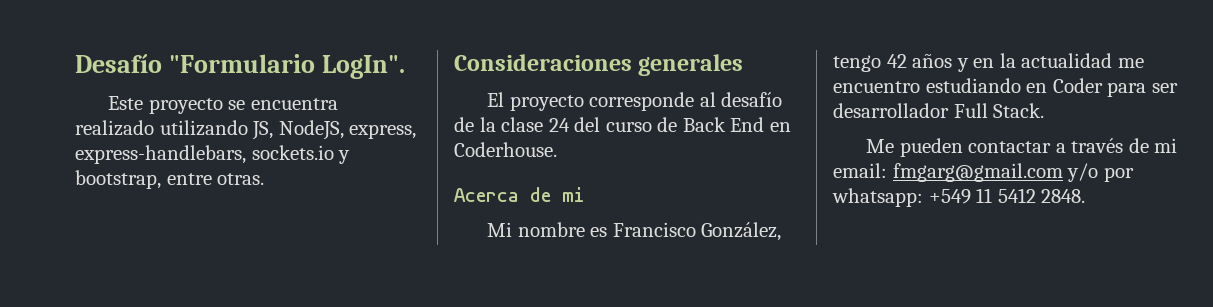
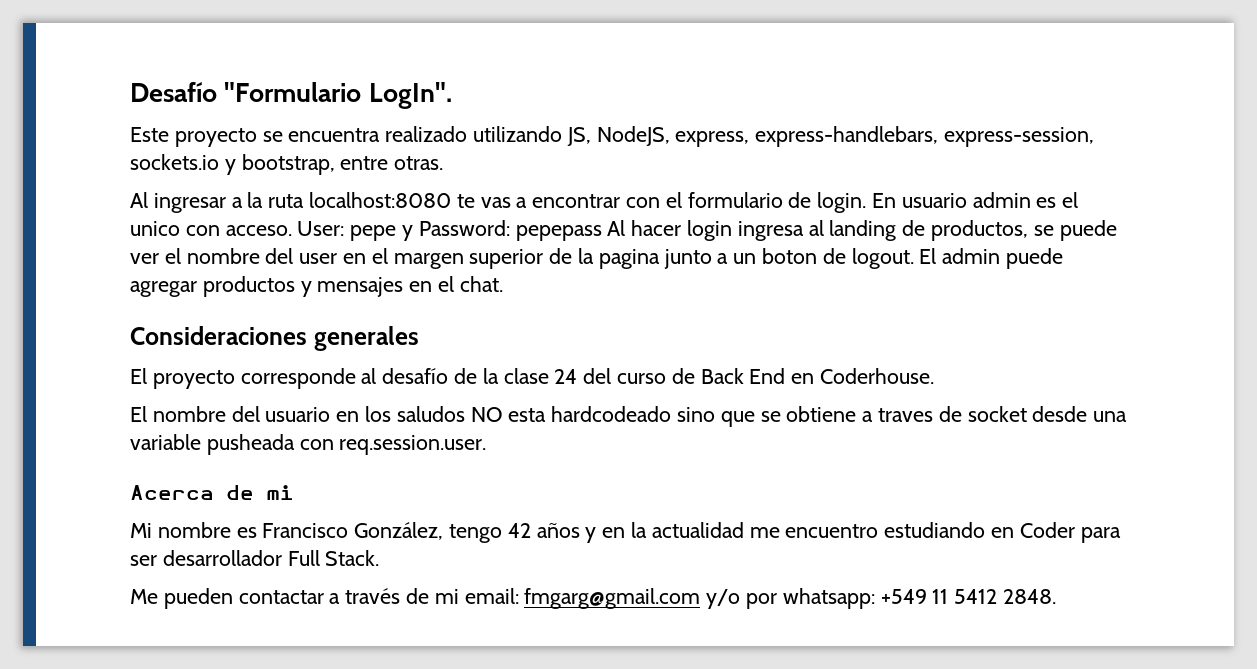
(246, 154) none -> [944,127,1095,147] express-session,
(265, 179) none -> [130,192,1079,213] [130,220,1117,241] [130,248,1064,269] [130,276,503,297] // Al ingresar a la ruta localhost:8080 te vas a encontrar con el formulario de login. En usuario admin es el unico con acceso. User: pepe y Password: pepepass Al hacer login ingresa al landing de productos, se puede ver el nombre del user en el margen superior de la pagina junto a un boton de logout. El admin puede agregar productos y mensajes en el chat.
(557, 149) none -> [130,406,1128,427] [130,434,487,455] // El nombre del usuario en los saludos NO esta hardcodeado sino que se obtiene a traves de socket desde una variable pusheada con req.session.user.

